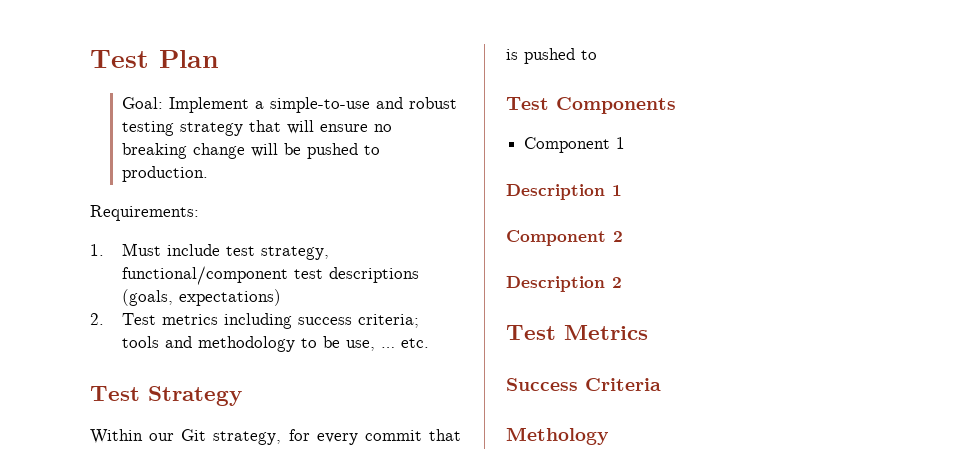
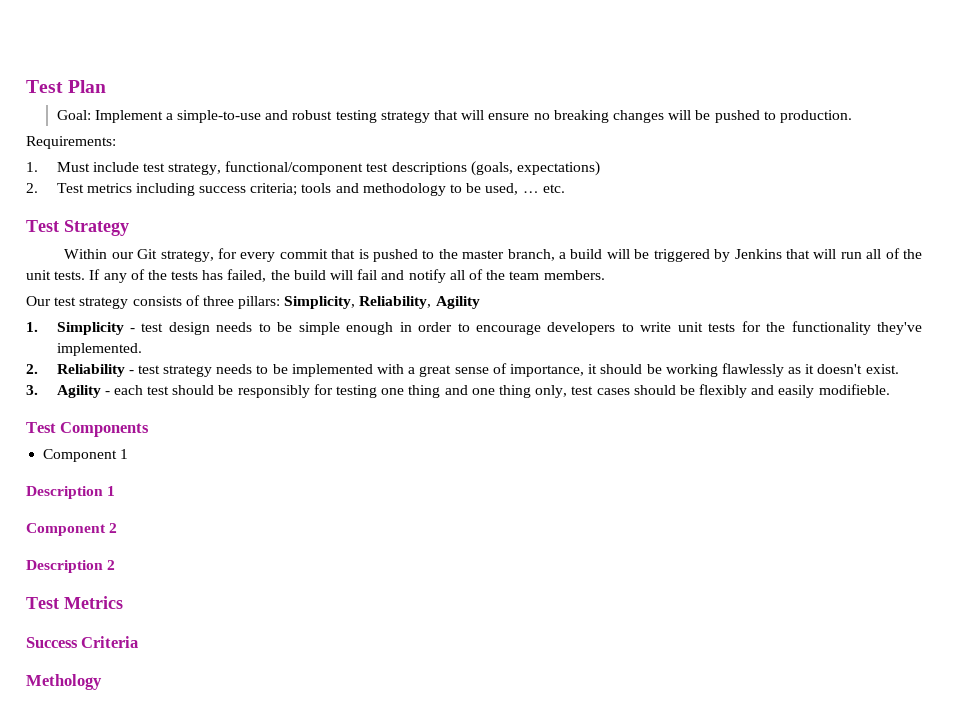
[192,143,245,159] change -> [612,110,664,123] changes
[345,340,375,351] use, -> [485,183,519,195] used,
(597, 55) none -> [438,248,922,262] [26,269,605,283] [26,295,480,309] [26,321,922,335] [56,343,142,356] [26,363,899,377] [26,384,890,398] the master branch, a build will be triggered by Jenkins that will run all of the unit tests. If any of the tests has failed, the build will fail and notify all of the team members. // Our test strategy consists of three pillars: Simplicity, Reliability, Agility // 1. Simplicity - test design needs to be simple enough in order to encourage developers to write unit tests for the functionality they've implemented. // 2. Reliability - test strategy needs to be implemented with a great sense of importance, it should be working flawlessly as it doesn't exist. // 3. Agility - each test should be responsibly for testing one thing and one thing only, test cases should be flexibly and easily modifieble.

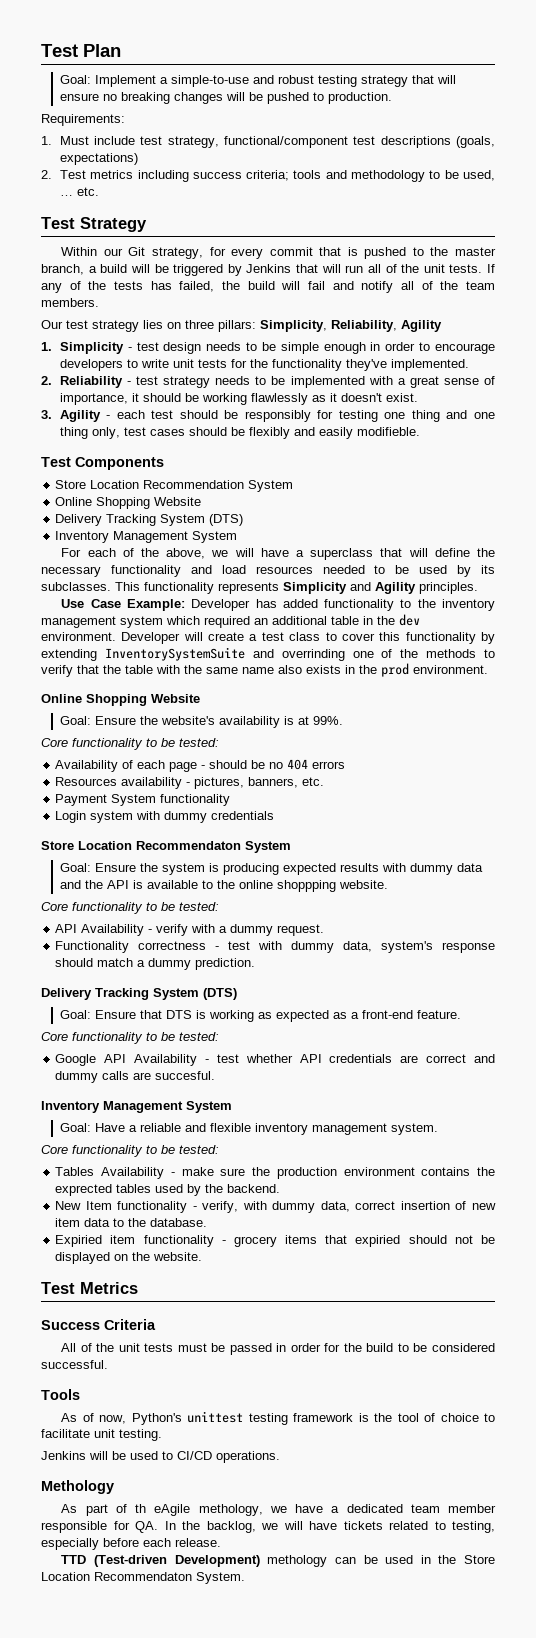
[132,295,200,306] consists of -> [143,320,181,329] lies on
[43,449,129,462] [26,486,116,499] [26,523,118,536] [26,560,116,573] [26,596,123,609] [26,636,139,648] [26,674,102,690] Component 1 // Description 1 // Component 2 // Description 2 // Test Metrics // Success Criteria // Methology -> [55,480,294,492] [55,497,202,509] [55,514,244,526] [55,531,238,543] [61,548,495,560] [41,565,495,577] [41,582,478,594] [61,599,495,611] [41,614,420,628] [41,632,496,644] [41,647,495,661] [41,663,488,677] [41,694,200,706] [59,716,343,728] [41,738,219,750] [55,759,346,772] [55,777,325,789] [55,794,231,806] [55,811,275,823] [41,841,291,853] [59,863,483,875] [59,880,388,892] [41,902,219,914] [55,924,325,936] [55,941,495,953] [55,958,256,970] [41,988,237,1000] [59,1010,461,1022] [41,1032,219,1044] [55,1054,495,1066] [55,1071,216,1083] [41,1101,232,1113] [59,1123,438,1135] [41,1145,219,1157] [55,1167,496,1179] [55,1184,281,1196] [55,1201,496,1213] [55,1218,208,1227] [55,1235,496,1247] [55,1252,203,1264] [41,1282,138,1294] [41,1319,156,1330] [61,1343,495,1355] [41,1360,108,1369] [41,1389,80,1400] [61,1411,495,1425] [41,1429,162,1441] [41,1451,280,1463] [41,1480,114,1494] [61,1504,496,1516] [41,1521,495,1533] [41,1538,221,1550] [61,1555,495,1567] [41,1572,245,1584] Store Location Recommendation System // Online Shopping Website // Delivery Tracking System (DTS) // Inventory Management System // For each of the above, we will have a superclass that will define the necessary functionality and load resources needed to be used by its subclasses. This functionality represents Simplicity and Agility principles. // Use Case Example: Developer has added functionality to the inventory management system which required an additional table in the dev environment. Developer will create a test class to cover this functionality by extending InventorySystemSuite and overrinding one of the methods to verify that the table with the same name also exists in the prod environment. // Online Shopping Website // Goal: Ensure the website's availability is at 99%. // Core functionality to be tested: // Availability of each page - should be no 404 errors // Resources availability - pictures, banners, etc. // Payment System functionality // Login system with dummy credentials // Store Location Recommendaton System // Goal: Ensure the system is producing expected results with dummy data and the API is available to the online shoppping website. // Core functionality to be tested: // API Availability - verify with a dummy request. // Functionality correctness - test with dummy data, system's response should match a dummy prediction. // Delivery Tracking System (DTS) // Goal: Ensure that DTS is working as expected as a front-end feature. // Core functionality to be tested: // Google API Availability - test whether API credentials are correct and dummy calls are succesful. // Inventory Management System // Goal: Have a reliable and flexible inventory management system. // Core functionality to be tested: // Tables Availability - make sure the production environment contains the exprected tables used by the backend. // New Item functionality - verify, with dummy data, correct insertion of new item data to the database. // Expiried item functionality - grocery items that expiried should not be displayed on the website. // Test Metrics // Success Criteria // All of the unit tests must be passed in order for the build to be considered successful. // Tools // As of now, Python's unittest testing framework is the tool of choice to facilitate unit testing. // Jenkins will be used to CI/CD operations. // Methology // As part of th eAgile methology, we have a dedicated team member responsible for QA. In the backlog, we will have tickets related to testing, especially before each release. // TTD (Test-driven Development) methology can be used in the Store Location Recommendaton System.

